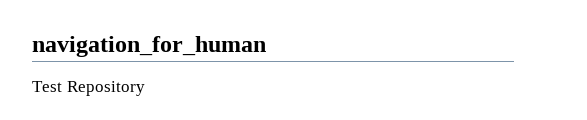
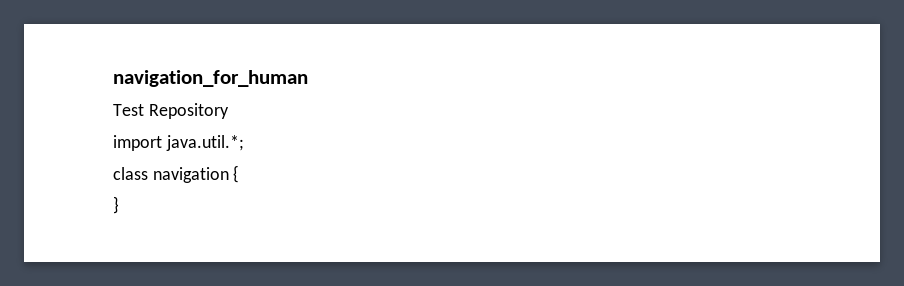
(145, 88) none -> [113,135,244,151] [113,165,240,183] [113,196,119,214] // import java.util.*; // class navigation { // }

